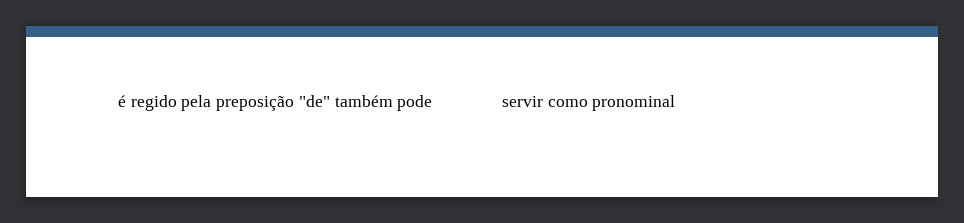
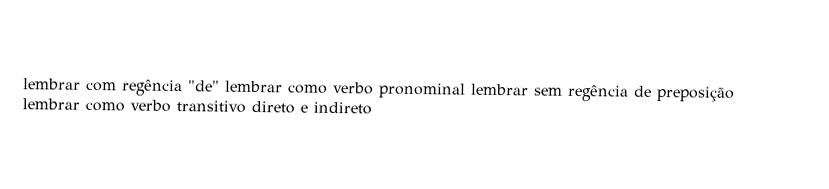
[118,95,676,111] é regido pela preposição "de" também pode servir como pronominal -> [23,78,735,102] [22,98,372,115] lembrar com regência "de" lembrar como verbo pronominal lembrar sem regência de preposição lembrar como verbo transitivo direto e indireto

